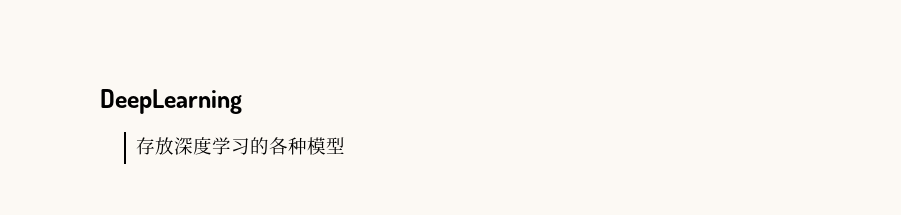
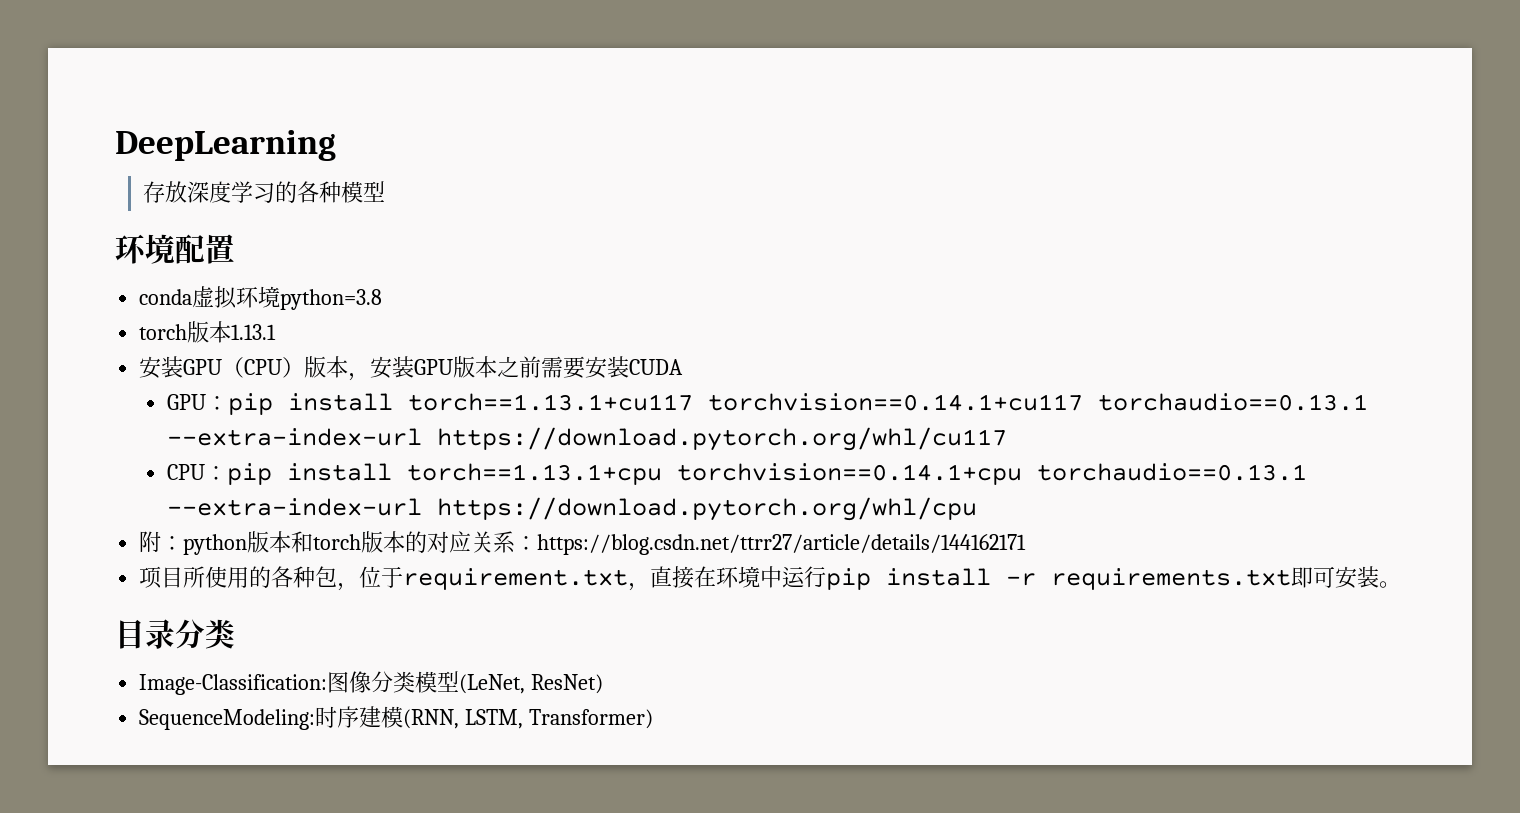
(346, 145) none -> [115,234,235,264] [139,286,383,310] [139,321,277,343] [139,356,684,381] [167,393,1369,415] [167,427,1008,451] [167,463,1308,485] [167,497,978,521] [139,531,1027,555] [139,566,1402,591] [115,619,235,649] [139,671,604,695] [139,706,654,730] // 环境配置 // conda虚拟环境python=3.8 // torch版本1.13.1 // 安装GPU（CPU）版本，安装GPU版本之前需要安装CUDA // GPU：pip install torch==1.13.1+cu117 torchvision==0.14.1+cu117 torchaudio==0.13.1 --extra-index-url https://download.pytorch.org/whl/cu117 // CPU：pip install torch==1.13.1+cpu torchvision==0.14.1+cpu torchaudio==0.13.1 --extra-index-url https://download.pytorch.org/whl/cpu // 附：python版本和torch版本的对应关系：https://blog.csdn.net/ttrr27/article/details/144162171 // 项目所使用的各种包，位于requirement.txt，直接在环境中运行pip install -r requirements.txt即可安装。 // 目录分类 // Image-Classification:图像分类模型(LeNet, ResNet) // SequenceModeling:时序建模(RNN, LSTM, Transformer)

